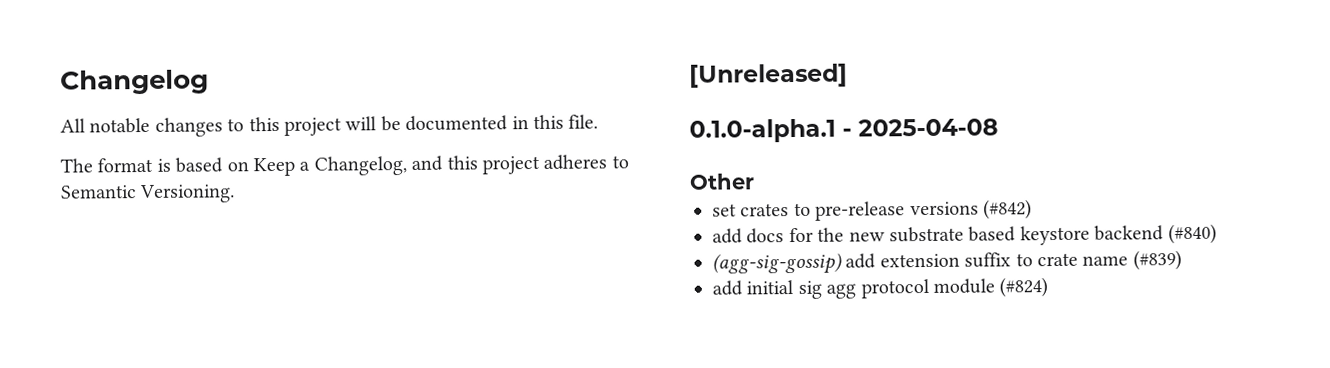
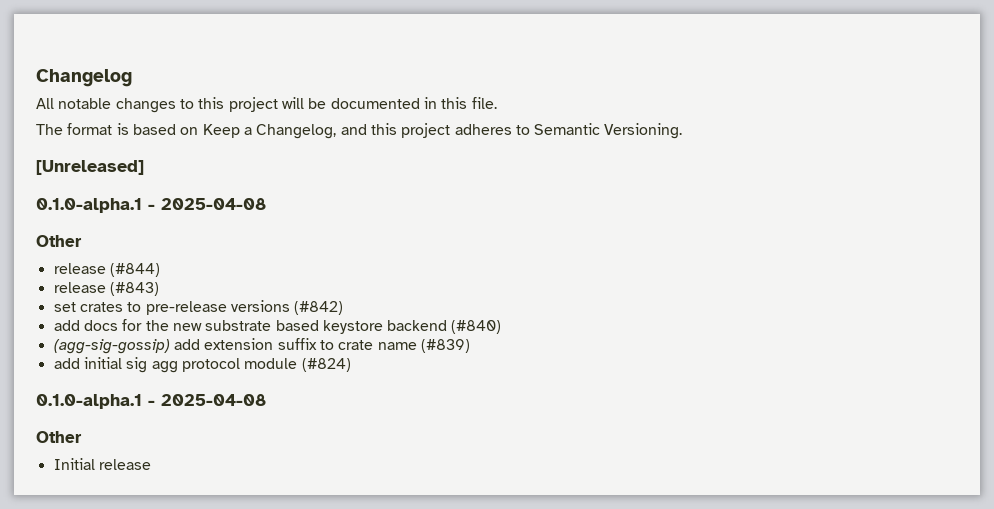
(755, 181) none -> [53,263,160,277] [53,282,159,296] // release (#844) // release (#843)
(1049, 287) none -> [36,394,266,409] [36,431,82,443] [53,458,151,470] // 0.1.0-alpha.1 - 2025-04-08 // Other // Initial release

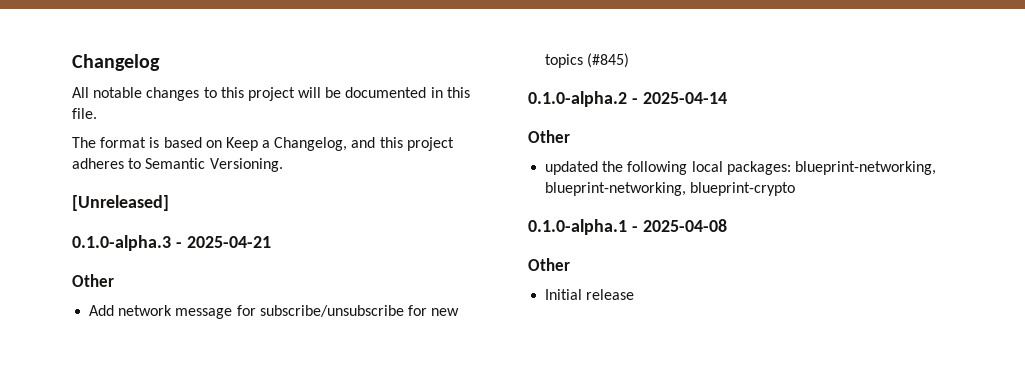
[36,198,266,213] [36,235,82,247] [53,263,160,277] [53,282,159,296] [53,300,344,315] [53,319,502,334] [53,338,470,354] [53,357,351,373] 0.1.0-alpha.1 - 2025-04-08 // Other // release (#844) // release (#843) // set crates to pre-release versions (#842) // add docs for the new substrate based keystore backend (#840) // (agg-sig-gossip) add extension suffix to crate name (#839) // add initial sig agg protocol module (#824) -> [72,235,271,251] [72,274,114,287] [89,305,460,319] [545,53,630,68] [528,91,727,107] [528,130,570,143] [545,161,936,175] [545,182,796,196] 0.1.0-alpha.3 - 2025-04-21 // Other // Add network message for subscribe/unsubscribe for new topics (#845) // 0.1.0-alpha.2 - 2025-04-14 // Other // updated the following local packages: blueprint-networking, blueprint-networking, blueprint-crypto

